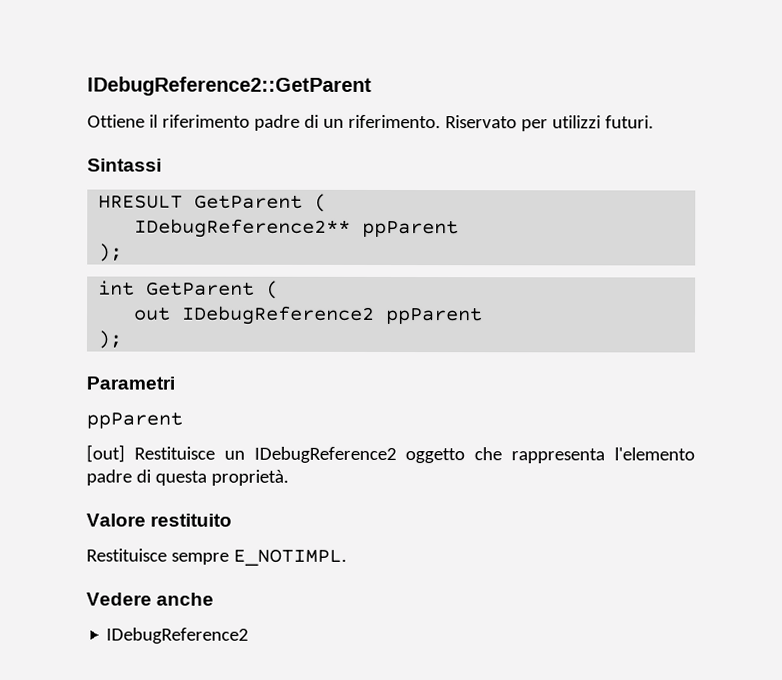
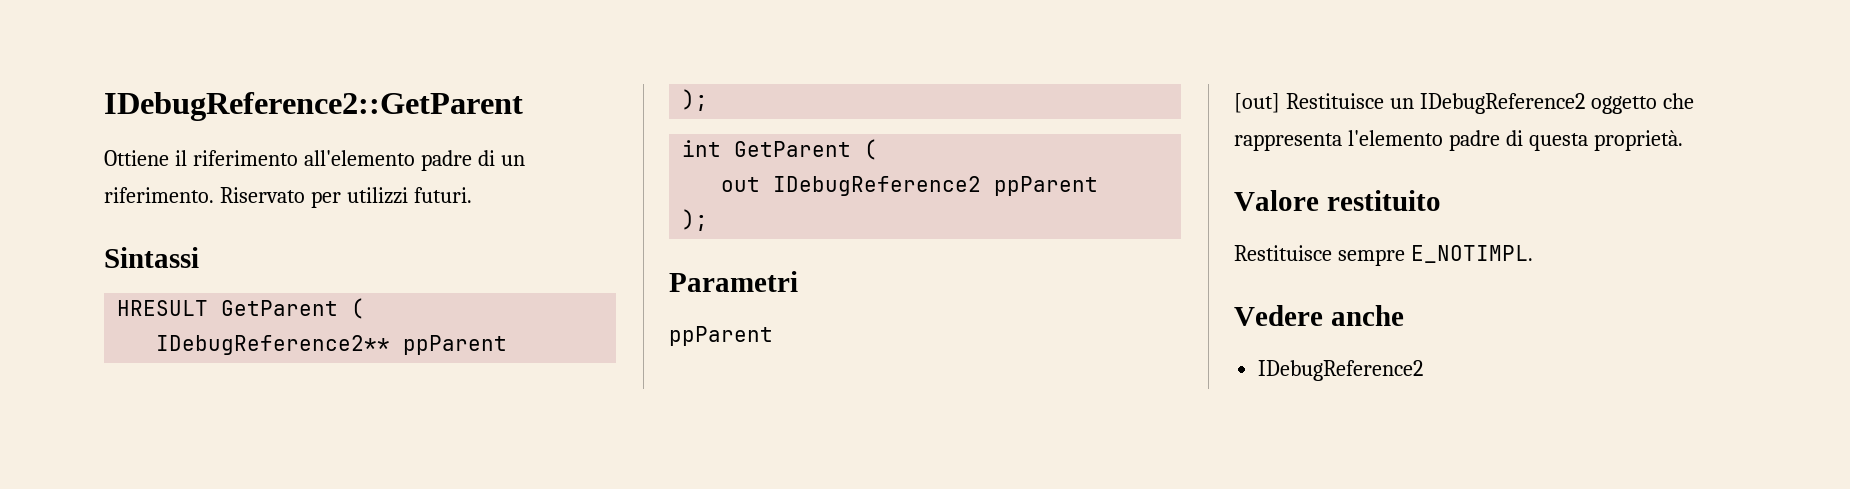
(250, 121) none -> [303,150,415,166] all'elemento

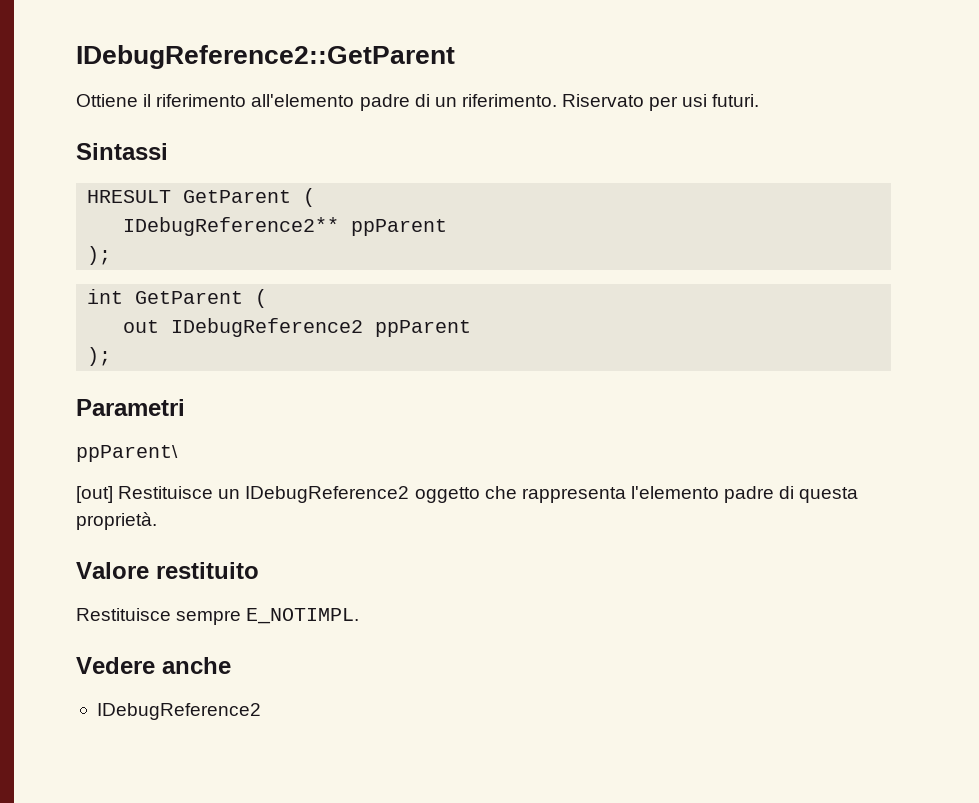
[346,187,408,204] utilizzi -> [682,94,708,107] usi
[669,326,773,346] ppParent -> [76,445,178,462] ppParent\

